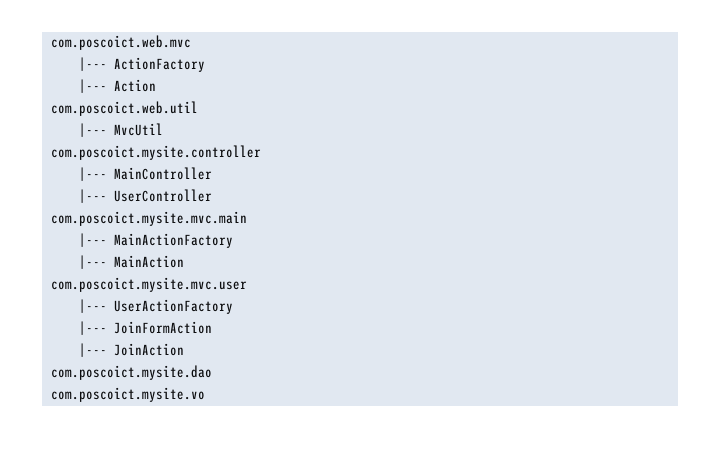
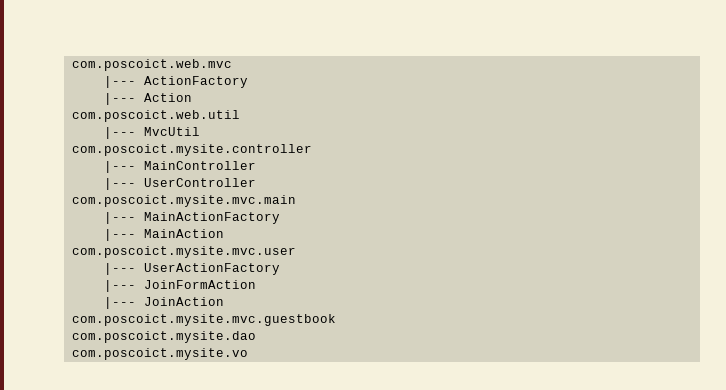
(184, 349) none -> [71,314,336,326] // com.poscoict.mysite.mvc.guestbook

